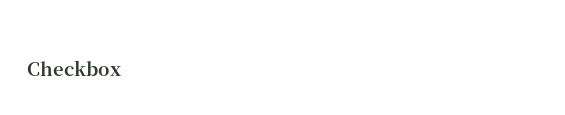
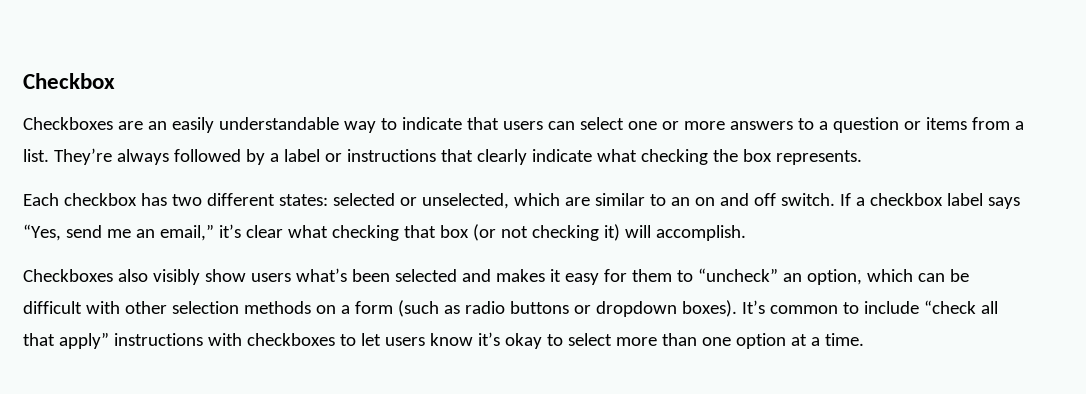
(121, 68) none -> [23,117,1024,133] [23,148,862,165] [23,193,1020,209] [23,224,746,241] [23,268,969,285] [23,300,998,317] [23,332,864,349] // Checkboxes are an easily understandable way to indicate that users can select one or more answers to a question or items from a list. They’re always followed by a label or instructions that clearly indicate what checking the box represents. // Each checkbox has two different states: selected or unselected, which are similar to an on and off switch. If a checkbox label says “Yes, send me an email,” it’s clear what checking that box (or not checking it) will accomplish. // Checkboxes also visibly show users what’s been selected and makes it easy for them to “uncheck” an option, which can be difficult with other selection methods on a form (such as radio buttons or dropdown boxes). It’s common to include “check all that apply” instructions with checkboxes to let users know it’s okay to select more than one option at a time.

